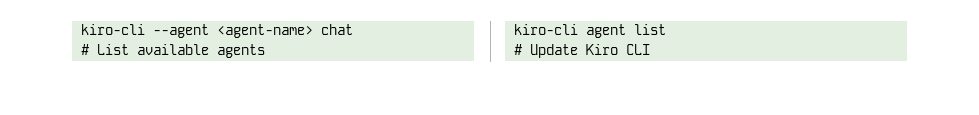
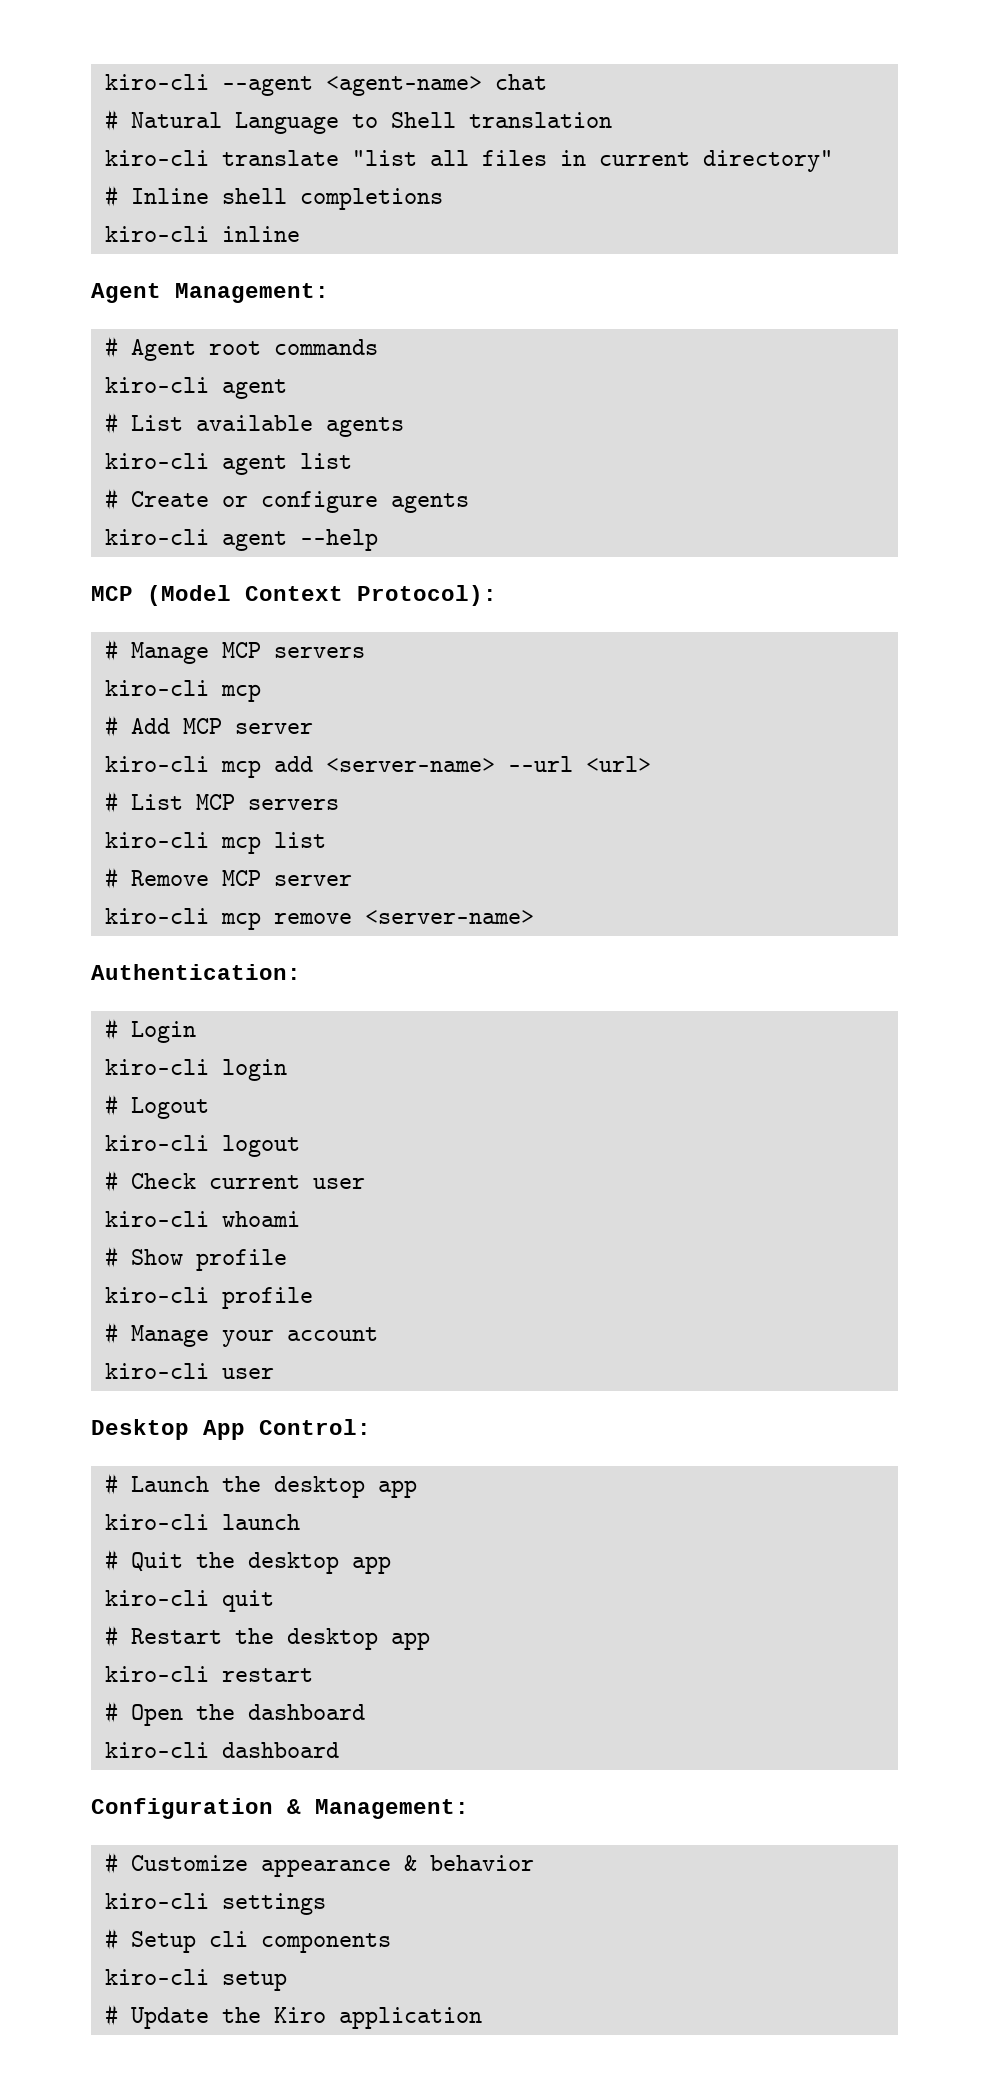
(353, 29) none -> [104,109,612,134] [104,150,833,172] [104,185,443,210] [104,226,300,242] [91,283,329,303] [104,336,378,361] [104,377,287,399] // # Natural Language to Shell translation // kiro-cli translate "list all files in current directory" // # Inline shell completions // kiro-cli inline // Agent Management: // # Agent root commands // kiro-cli agent
(666, 29) none -> [104,488,469,513] [104,529,378,551] [91,585,497,606] [104,639,365,664] [104,680,261,702] [104,715,313,737] [104,756,651,778] [104,791,339,813] [104,832,326,854] [104,867,352,889] [104,908,534,930] [91,964,301,980] [104,1018,196,1043] [104,1059,287,1081] [104,1094,209,1119] [104,1135,300,1157] [104,1170,365,1192] [104,1211,300,1227] [104,1246,287,1271] [104,1287,313,1309] [104,1322,378,1347] [104,1363,274,1379] [91,1419,371,1440] [104,1473,417,1498] [104,1514,300,1530] [104,1549,391,1574] [104,1590,274,1612] [104,1625,430,1650] [104,1666,313,1682] [104,1701,365,1726] [104,1742,339,1758] [91,1798,469,1819] [104,1852,534,1877] [104,1893,326,1915] [104,1928,391,1953] [104,1969,287,1991] // # Create or configure agents // kiro-cli agent --help // MCP (Model Context Protocol): // # Manage MCP servers // kiro-cli mcp // # Add MCP server // kiro-cli mcp add <server-name> --url <url> // # List MCP servers // kiro-cli mcp list // # Remove MCP server // kiro-cli mcp remove <server-name> // Authentication: // # Login // kiro-cli login // # Logout // kiro-cli logout // # Check current user // kiro-cli whoami // # Show profile // kiro-cli profile // # Manage your account // kiro-cli user // Desktop App Control: // # Launch the desktop app // kiro-cli launch // # Quit the desktop app // kiro-cli quit // # Restart the desktop app // kiro-cli restart // # Open the dashboard // kiro-cli dashboard // Configuration & Management: // # Customize appearance & behavior // kiro-cli settings // # Setup cli components // kiro-cli setup
[585,44,650,55] Kiro CLI -> [221,2007,482,2029] the Kiro application

